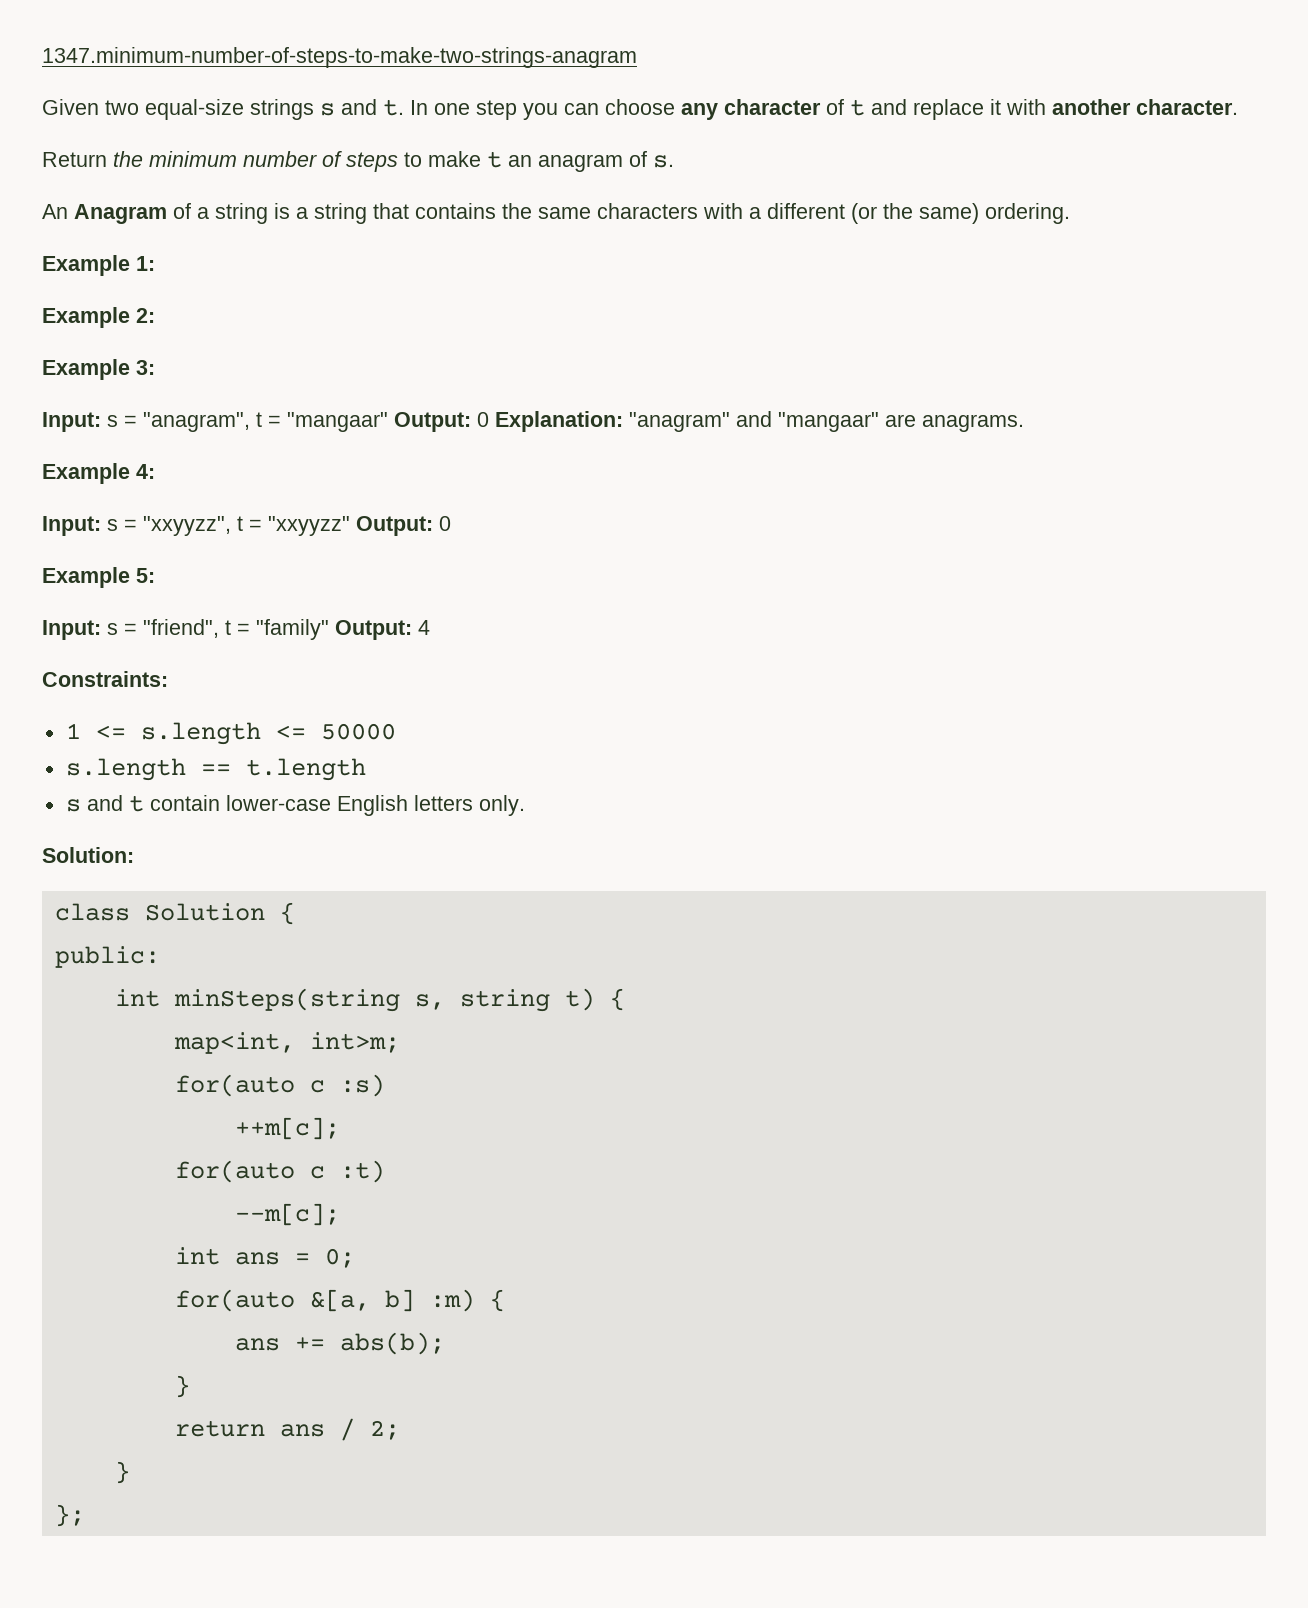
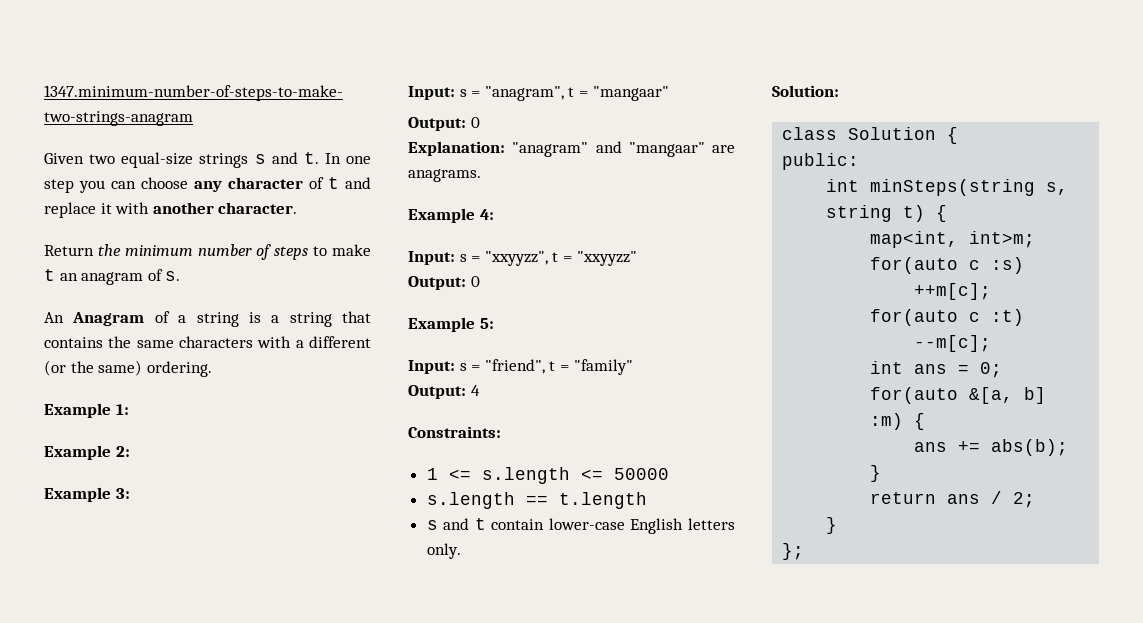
[394,412,489,432] Output: 0 -> [408,117,480,131] // Output: 0 //
(350, 526) none -> (637, 258) //
(329, 629) none -> (633, 367) //

